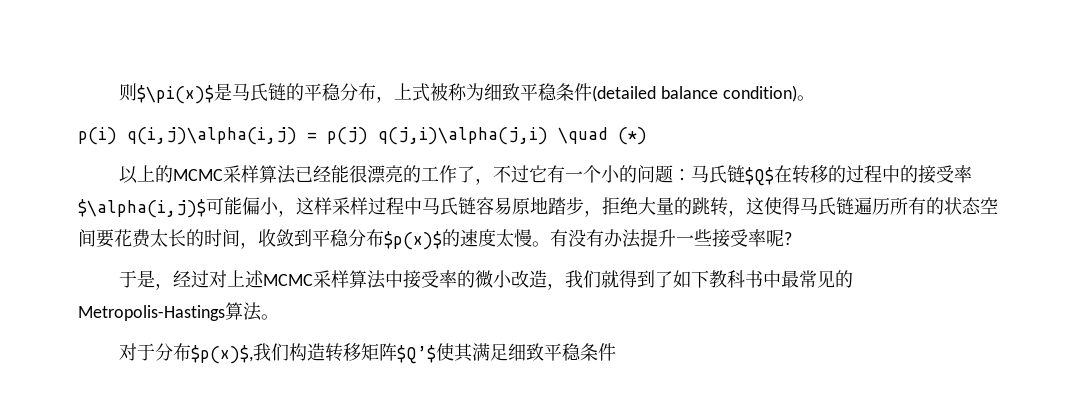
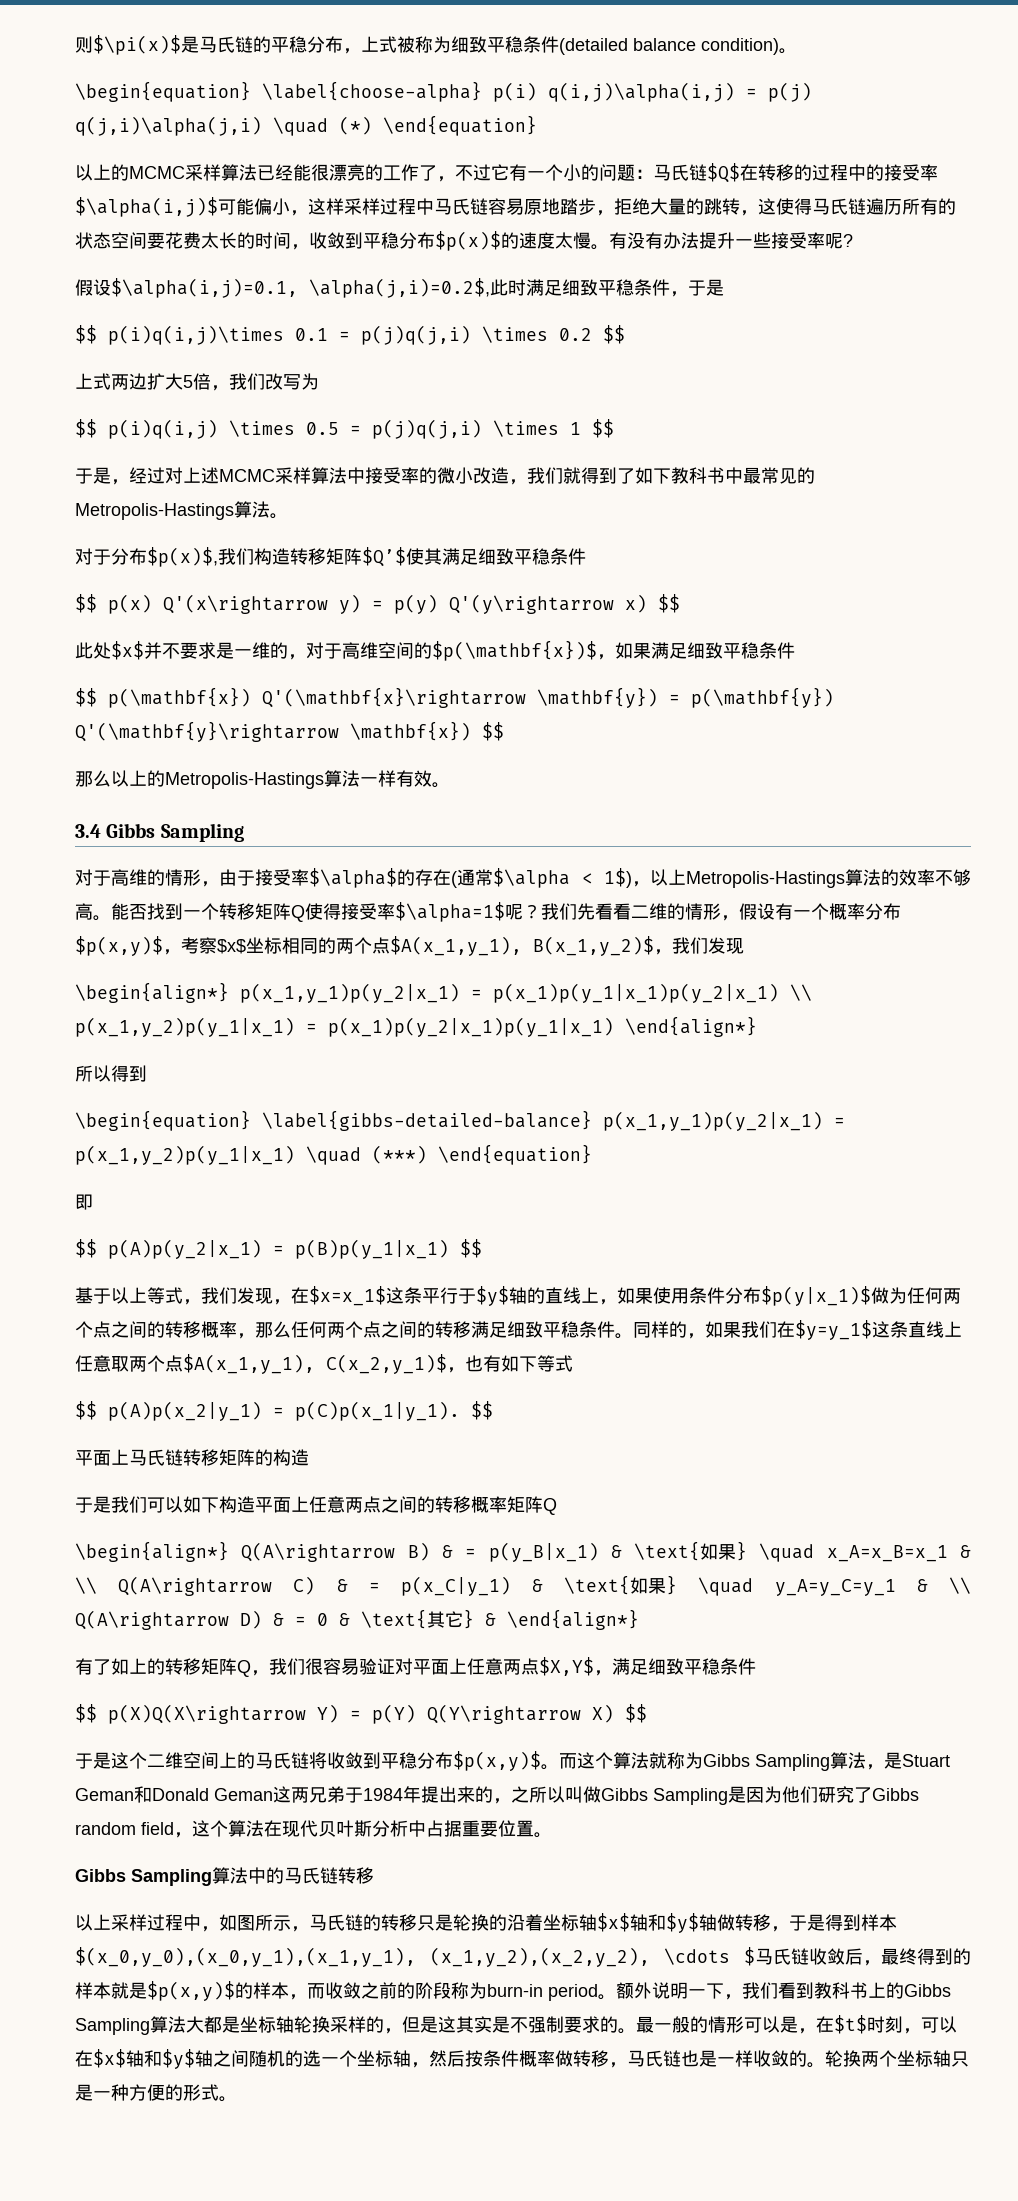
(816, 98) none -> [75,81,482,102] \begin{equation} \label{choose-alpha}
(647, 136) none -> [383,115,537,136] \end{equation}
(792, 238) none -> [75,278,724,298] [75,325,625,345] [75,373,319,391] [75,419,614,439] // 假设$\alpha(i,j)=0.1, \alpha(j,i)=0.2$,此时满足细致平稳条件，于是 // $$ p(i)q(i,j)\times 0.1 = p(j)q(j,i) \times 0.2 $$ // 上式两边扩大5倍，我们改写为 // $$ p(i)q(i,j) \times 0.5 = p(j)q(j,i) \times 1 $$
(617, 352) none -> [75,594,680,614] [75,640,795,661] [75,687,834,708] [75,721,504,742] [75,770,450,789] [75,823,244,842] [75,868,971,888] [75,902,901,922] [75,936,744,956] [75,982,812,1003] [75,1016,757,1037] [75,1065,147,1082] [75,1110,845,1131] [75,1144,592,1165] [75,1194,93,1210] [75,1239,482,1259] [75,1286,961,1306] [75,1320,962,1340] [75,1354,573,1374] [75,1401,493,1421] [75,1449,309,1466] [75,1496,557,1515] [75,1541,971,1562] [75,1575,971,1596] [75,1609,639,1630] [75,1657,756,1677] [75,1704,647,1724] [75,1751,950,1771] [75,1786,919,1805] [75,1820,552,1838] [75,1867,374,1886] [75,1913,897,1933] [75,1947,971,1967] [75,1981,951,2001] [75,2015,957,2035] [75,2049,969,2069] [75,2084,237,2102] // $$ p(x) Q'(x\rightarrow y) = p(y) Q'(y\rightarrow x) $$ // 此处$x$并不要求是一维的，对于高维空间的$p(\mathbf{x})$，如果满足细致平稳条件 // $$ p(\mathbf{x}) Q'(\mathbf{x}\rightarrow \mathbf{y}) = p(\mathbf{y}) Q'(\mathbf{y}\rightarrow \mathbf{x}) $$ // 那么以上的Metropolis-Hastings算法一样有效。 // 3.4 Gibbs Sampling // 对于高维的情形，由于接受率$\alpha$的存在(通常$\alpha < 1$)，以上Metropolis-Hastings算法的效率不够高。能否找到一个转移矩阵Q使得接受率$\alpha=1$呢？我们先看看二维的情形，假设有一个概率分布$p(x,y)$，考察$x$坐标相同的两个点$A(x_1,y_1), B(x_1,y_2)$，我们发现 // \begin{align*} p(x_1,y_1)p(y_2|x_1) = p(x_1)p(y_1|x_1)p(y_2|x_1) \\ p(x_1,y_2)p(y_1|x_1) = p(x_1)p(y_2|x_1)p(y_1|x_1) \end{align*} // 所以得到 // \begin{equation} \label{gibbs-detailed-balance} p(x_1,y_1)p(y_2|x_1) = p(x_1,y_2)p(y_1|x_1) \quad (***) \end{equation} // 即 // $$ p(A)p(y_2|x_1) = p(B)p(y_1|x_1) $$ // 基于以上等式，我们发现，在$x=x_1$这条平行于$y$轴的直线上，如果使用条件分布$p(y|x_1)$做为任何两个点之间的转移概率，那么任何两个点之间的转移满足细致平稳条件。同样的，如果我们在$y=y_1$这条直线上任意取两个点$A(x_1,y_1), C(x_2,y_1)$，也有如下等式 // $$ p(A)p(x_2|y_1) = p(C)p(x_1|y_1). $$ // 平面上马氏链转移矩阵的构造 // 于是我们可以如下构造平面上任意两点之间的转移概率矩阵Q // \begin{align*} Q(A\rightarrow B) & = p(y_B|x_1) & \text{如果} \quad x_A=x_B=x_1 & \\ Q(A\rightarrow C) & = p(x_C|y_1) & \text{如果} \quad y_A=y_C=y_1 & \\ Q(A\rightarrow D) & = 0 & \text{其它} & \end{align*} // 有了如上的转移矩阵Q，我们很容易验证对平面上任意两点$X,Y$，满足细致平稳条件 // $$ p(X)Q(X\rightarrow Y) = p(Y) Q(Y\rightarrow X) $$ // 于是这个二维空间上的马氏链将收敛到平稳分布$p(x,y)$。而这个算法就称为Gibbs Sampling算法，是Stuart Geman和Donald Geman这两兄弟于1984年提出来的，之所以叫做Gibbs Sampling是因为他们研究了Gibbs random field，这个算法在现代贝叶斯分析中占据重要位置。 // Gibbs Sampling算法中的马氏链转移 // 以上采样过程中，如图所示，马氏链的转移只是轮换的沿着坐标轴$x$轴和$y$轴做转移，于是得到样本$(x_0,y_0),(x_0,y_1),(x_1,y_1), (x_1,y_2),(x_2,y_2), \cdots $马氏链收敛后，最终得到的样本就是$p(x,y)$的样本，而收敛之前的阶段称为burn-in period。额外说明一下，我们看到教科书上的Gibbs Sampling算法大都是坐标轴轮换采样的，但是这其实是不强制要求的。最一般的情形可以是，在$t$时刻，可以在$x$轴和$y$轴之间随机的选一个坐标轴，然后按条件概率做转移，马氏链也是一样收敛的。轮换两个坐标轴只是一种方便的形式。

